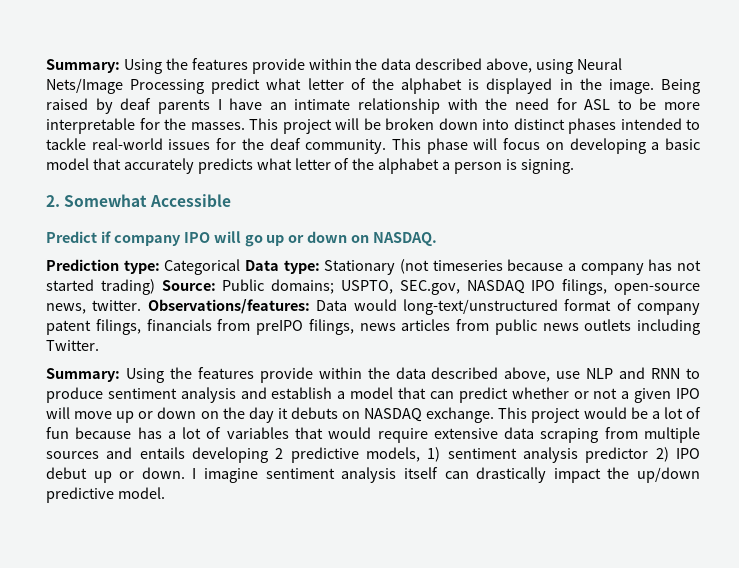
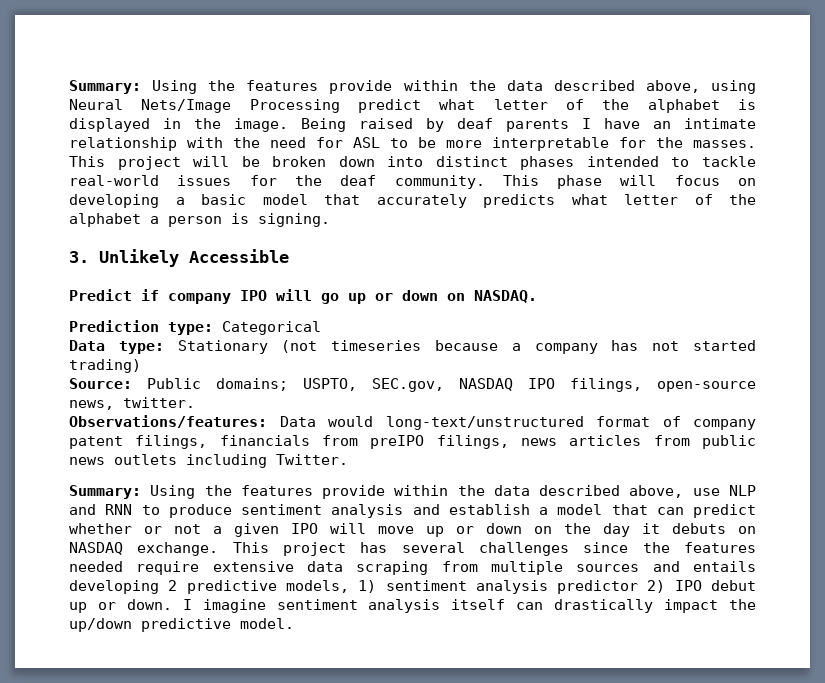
[46,194,148,207] 2. Somewhat -> [69,249,179,267] 3. Unlikely
(241, 267) none -> (321, 328) //
(155, 287) none -> (141, 366) //
(142, 305) none -> (195, 402) //
[583,407,701,419] [46,427,372,439] would be a lot of fun because has a lot of variables that would -> [360,542,756,556] [69,561,123,572] has several challenges since the features needed

